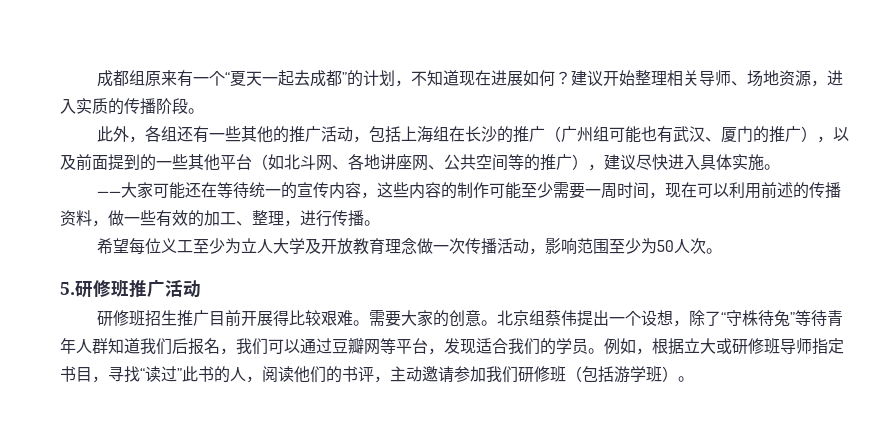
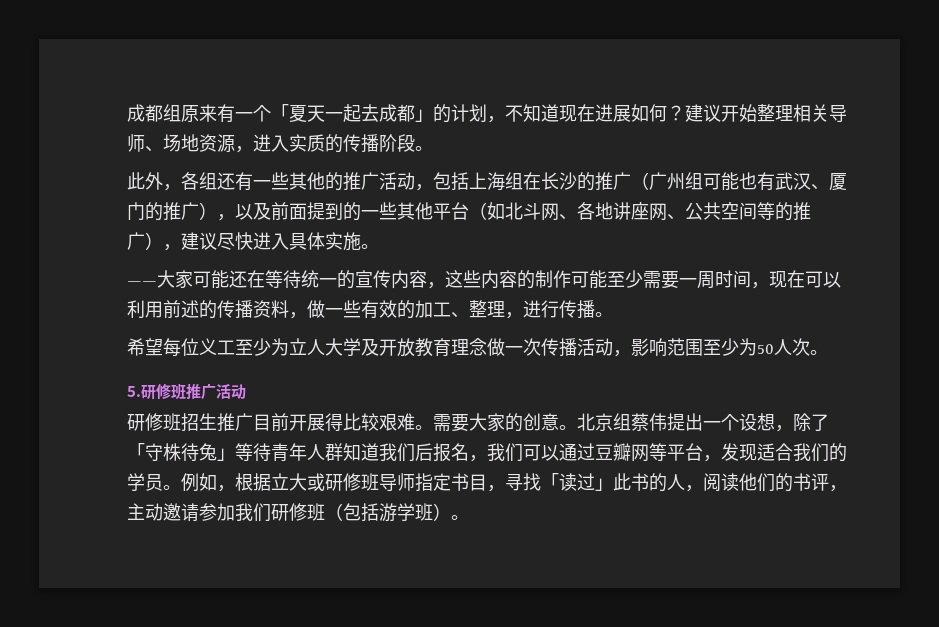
[224,72,230,84] “ -> [271,104,289,120] 「
[341,72,347,84] ” -> [415,109,433,122] 」
[720,312,726,324] “ -> [127,443,145,459] 「
[789,312,795,324] ” -> [217,448,235,461] 」
[140,366,182,382] “读过” -> [541,473,613,491] 「读过」

